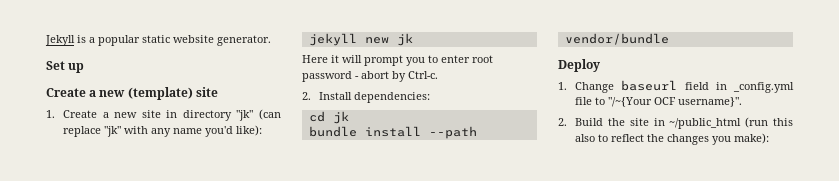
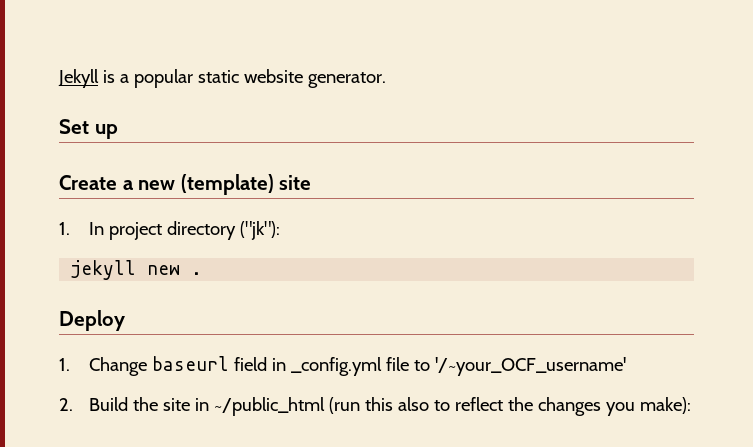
[63,109,281,121] [63,125,263,137] [308,33,413,46] [302,55,493,66] [302,71,438,82] [302,92,431,103] [308,111,349,124] [308,126,477,139] [564,33,669,45] Create a new site in directory "jk" (can replace "jk" with any name you'd like): // jekyll new jk // Here it will prompt you to enter root password - abort by Ctrl-c. // 2. Install dependencies: // cd jk // bundle install --path vendor/bundle -> [88,221,280,240] [70,260,203,280] In project directory ("jk"): // jekyll new .
[608,97,743,107] "/~{Your OCF username}". -> [434,357,626,376] '/~your_OCF_username'

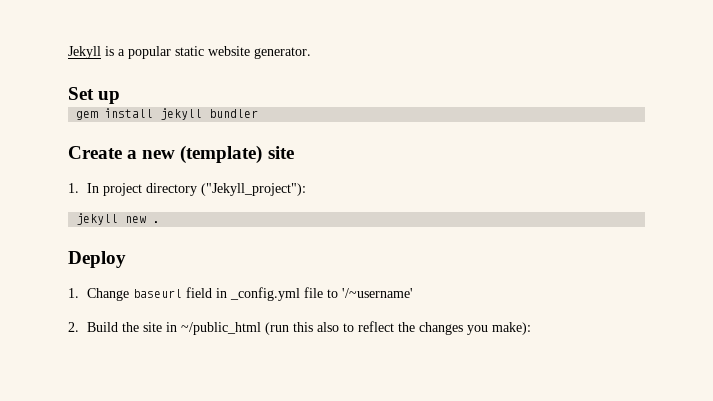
(118, 131) none -> [76,108,259,120] // gem install jekyll bundler
[239,221,280,240] ("jk"): -> [201,183,307,196] ("Jekyll_project"):
[434,357,626,376] '/~your_OCF_username' -> [342,288,414,298] '/~username'

